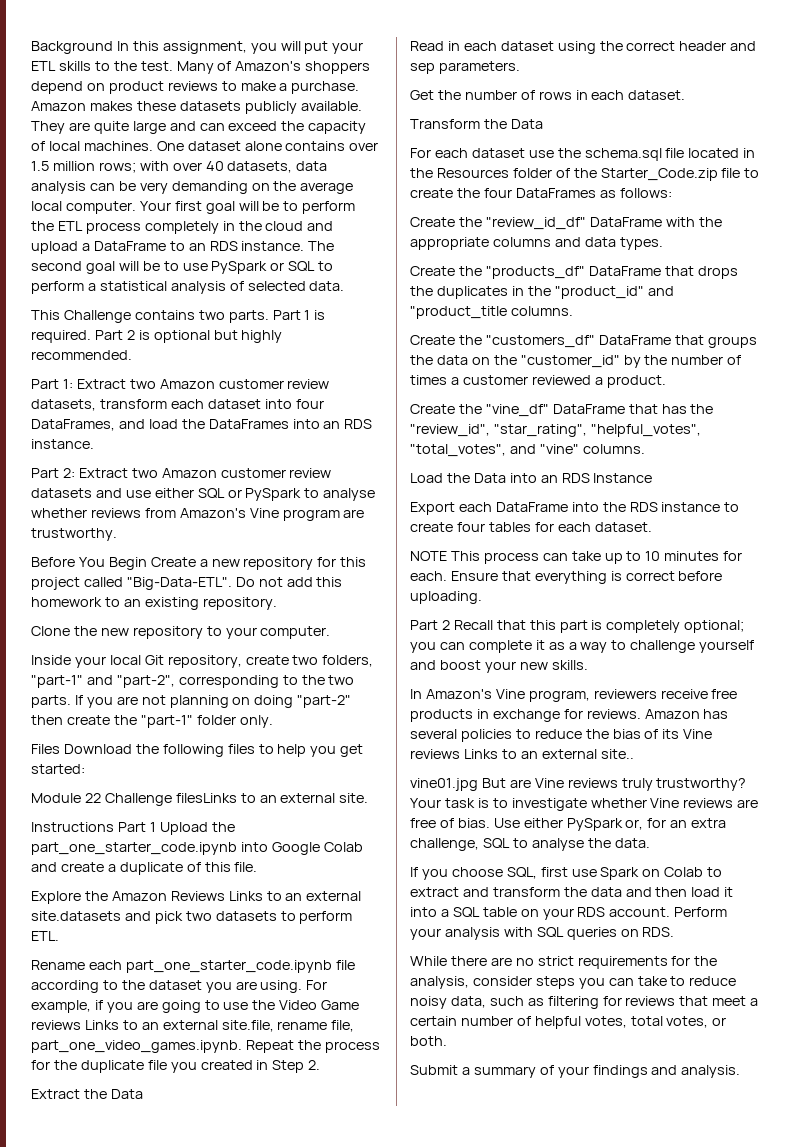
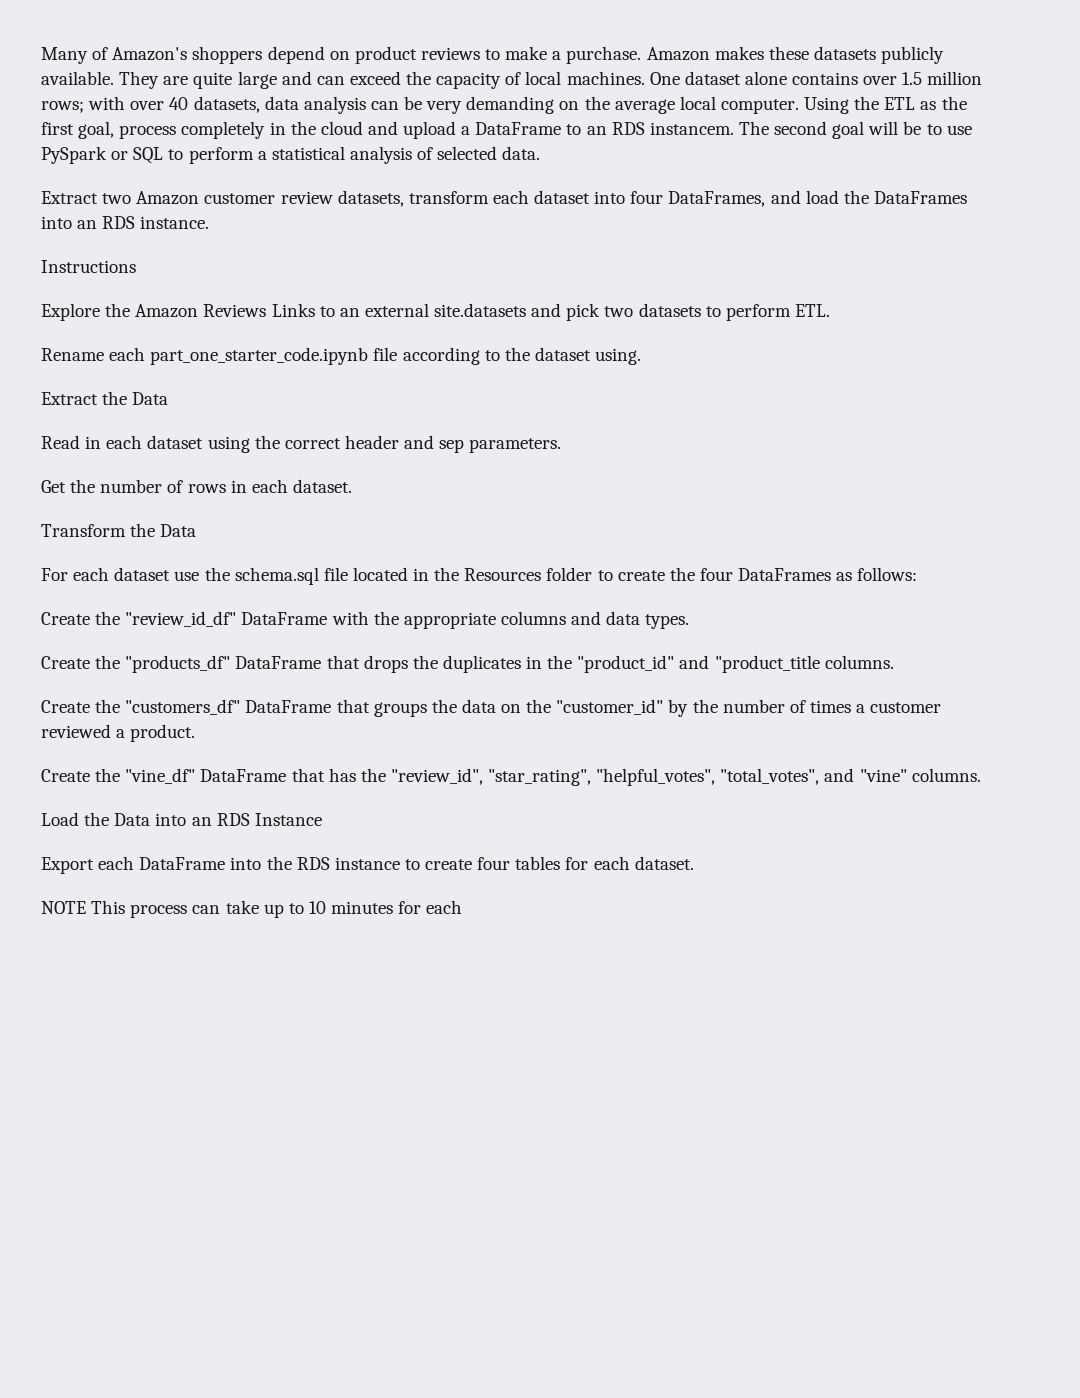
[31,41,364,54] [31,61,173,71] Background In this assignment, you will put your ETL skills to the test. -> (41, 55) none
[139,201,356,214] [31,221,83,231] Your first goal will be to perform the ETL -> [804,96,967,114] [41,121,115,139] Using the ETL as the first goal,
[241,241,305,251] instance. -> [649,122,734,135] instancem.
[31,310,326,323] [31,330,283,343] [31,350,132,360] [31,379,73,389] This Challenge contains two parts. Part 1 is required. Part 2 is optional but highly recommended. // Part 1: -> (541, 153) none
[31,468,332,478] [31,488,376,501] [31,508,365,521] [31,528,117,541] [31,557,367,570] [31,577,343,590] [31,597,277,610] [31,626,331,639] [31,655,374,668] [31,675,355,688] [31,695,352,708] [31,715,273,728] [31,744,364,757] [31,764,85,774] [31,793,369,806] [31,822,235,835] [31,842,363,855] [31,862,258,875] Part 2: Extract two Amazon customer review datasets and use either SQL or PySpark to analyse whether reviews from Amazon's Vine program are trustworthy. // Before You Begin Create a new repository for this project called "Big-Data-ETL". Do not add this homework to an existing repository. // Clone the new repository to your computer. // Inside your local Git repository, create two folders, "part-1" and "part-2", corresponding to the two parts. If you are not planning on doing "part-2" then create the "part-1" folder only. // Files Download the following files to help you get started: // Module 22 Challenge filesLinks to an external site. // Instructions Part 1 Upload the part_one_starter_code.ipynb into Google Colab and create a duplicate of this file. -> [41,260,136,273] Instructions
[205,981,257,993] you are -> (591, 354) none
[306,980,328,990] [31,1000,360,1013] [31,1020,355,1032] [31,1040,380,1053] [31,1060,321,1073] For example, if you are going to use the Video Game reviews Links to an external site.file, rename file, part_one_video_games.ipynb. Repeat the process for the duplicate file you created in Step 2. -> (642, 356) none
[555,168,741,181] of the Starter_Code.zip file -> (593, 574) none
[410,571,723,584] [410,591,482,604] [410,620,745,633] [410,640,755,653] [410,660,588,673] [410,689,738,702] [410,709,729,722] [410,729,713,742] [410,749,634,759] [410,778,747,791] [410,798,759,811] [410,818,727,831] [410,838,650,851] [410,867,723,880] [410,887,734,897] [410,907,728,920] [410,927,675,940] [410,956,718,969] [410,976,737,989] [410,996,759,1009] [410,1016,727,1029] [410,1036,447,1046] [410,1065,741,1078] each. Ensure that everything is correct before uploading. // Part 2 Recall that this part is completely optional; you can complete it as a way to challenge yourself and boost your new skills. // In Amazon's Vine program, reviewers receive free products in exchange for reviews. Amazon has several policies to reduce the bias of its Vine reviews Links to an external site.. // vine01.jpg But are Vine reviews truly trustworthy? Your task is to investigate whether Vine reviews are free of bias. Use either PySpark or, for an extra challenge, SQL to analyse the data. // If you choose SQL, first use Spark on Colab to extract and transform the data and then load it into a SQL table on your RDS account. Perform your analysis with SQL queries on RDS. // While there are no strict requirements for the analysis, consider steps you can take to reduce noisy data, such as filtering for reviews that meet a certain number of helpful votes, total votes, or both. // Submit a summary of your findings and analysis. -> [426,900,463,914] each

